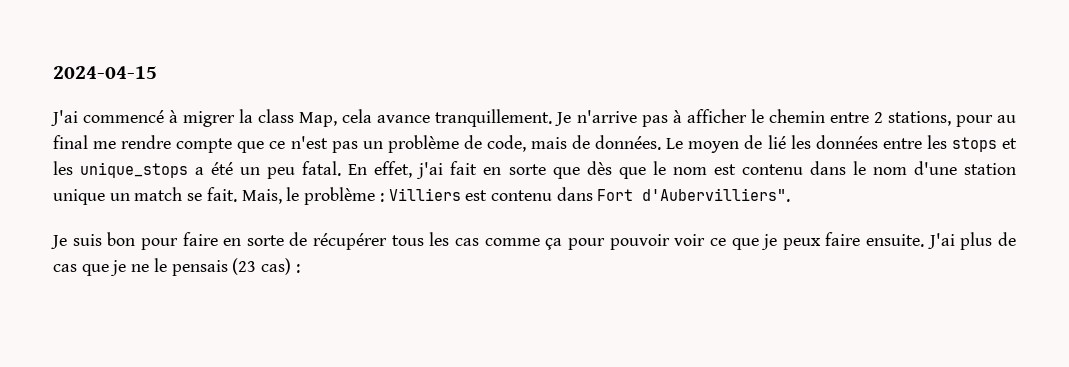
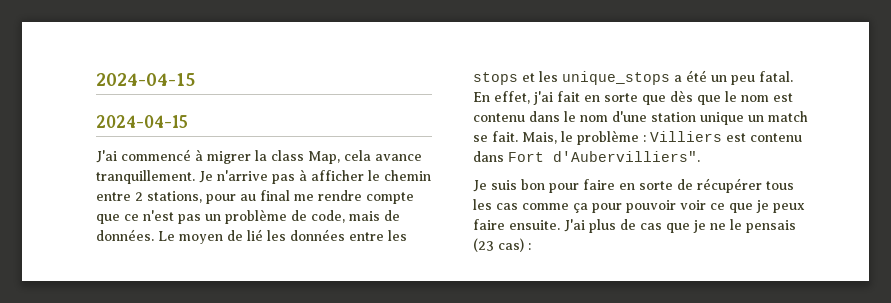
[53,66,157,79] 2024-04-15 -> [96,73,195,86] [96,115,188,128] 2024-04-15 // 2024-04-15

